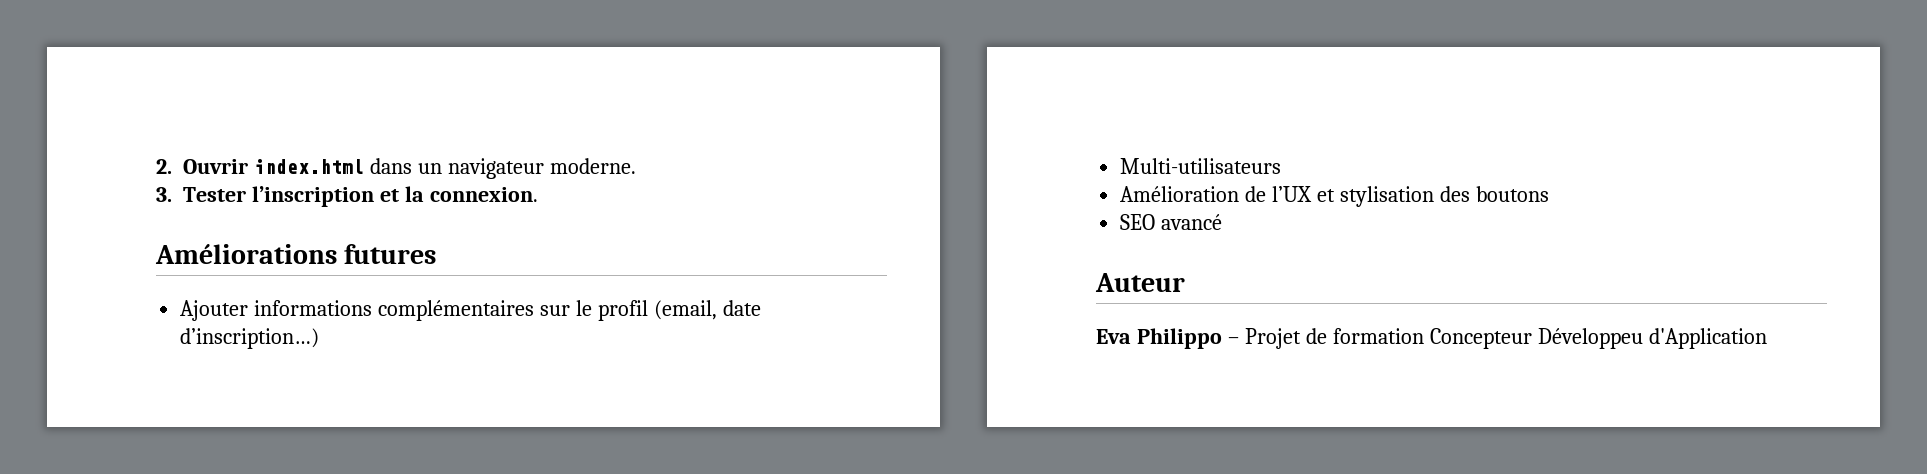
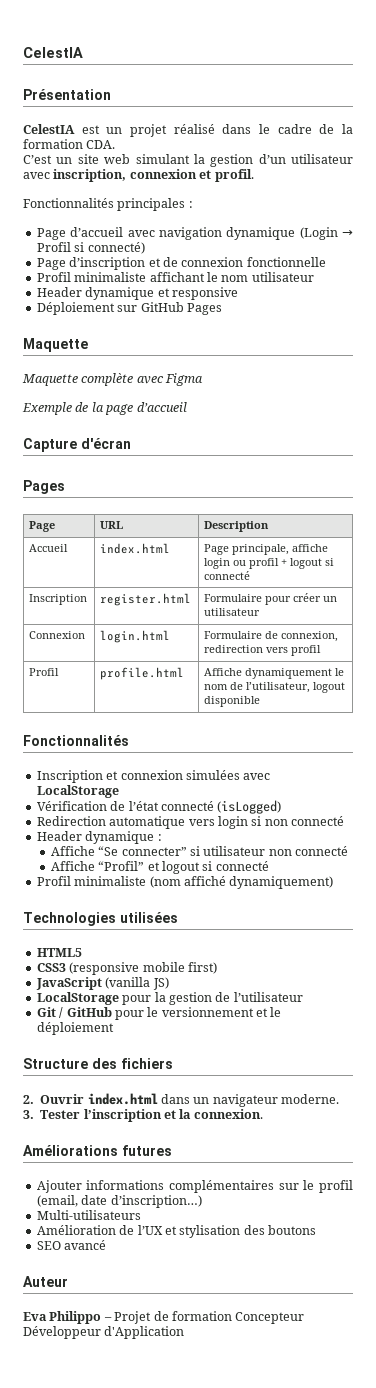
(156, 166) none -> [23,47,83,58] [23,89,111,100] [23,124,353,137] [23,139,116,149] [23,154,353,167] [23,169,254,182] [23,198,193,211] [36,227,353,240] [36,242,145,254] [36,257,326,270] [36,272,314,282] [36,287,238,300] [36,302,222,315] [23,338,88,352] [22,373,204,386] [22,402,187,415] [23,438,131,452] [23,480,65,494] [29,521,56,532] [100,521,124,529] [204,521,270,532] [29,544,69,552] [100,543,171,554] [204,544,329,555] [204,558,335,569] [204,571,251,580] [29,594,88,605] [100,593,192,606] [204,593,338,605] [204,608,261,616] [29,631,86,639] [100,630,171,643] [204,631,339,642] [204,645,322,656] [29,668,60,676] [100,667,185,680] [204,668,345,679] [204,682,346,693] [204,696,261,707] [23,735,129,746] [36,770,271,783] [36,785,119,798] [36,800,282,814] [36,816,344,829] [36,831,162,844] [50,846,349,856] [50,861,269,874] [36,876,334,889] [23,912,178,926] [36,948,82,957] [36,962,217,975] [35,977,169,990] [36,992,303,1005] [36,1007,282,1020] [36,1022,114,1035] [23,1058,173,1069] CelestIA // Présentation // CelestIA est un projet réalisé dans le cadre de la formation CDA. // C’est un site web simulant la gestion d’un utilisateur avec inscription, connexion et profil. // Fonctionnalités principales : // Page d’accueil avec navigation dynamique (Login → Profil si connecté) // Page d’inscription et de connexion fonctionnelle // Profil minimaliste affichant le nom utilisateur // Header dynamique et responsive // Déploiement sur GitHub Pages // Maquette // Maquette complète avec Figma // Exemple de la page d’accueil // Capture d'écran // Pages // Page | URL | Description // Accueil | index.html | Page principale, affiche login ou profil + logout si connecté // Inscription | register.html | Formulaire pour créer un utilisateur // Connexion | login.html | Formulaire de connexion, redirection vers profil // Profil | profile.html | Affiche dynamiquement le nom de l’utilisateur, logout disponible // Fonctionnalités // Inscription et connexion simulées avec LocalStorage // Vérification de l’état connecté (isLogged) // Redirection automatique vers login si non connecté // Header dynamique : // Affiche “Se connecter” si utilisateur non connecté // Affiche “Profil” et logout si connecté // Profil minimaliste (nom affiché dynamiquement) // Technologies utilisées // HTML5 // CSS3 (responsive mobile first) // JavaScript (vanilla JS) // LocalStorage pour la gestion de l’utilisateur // Git / GitHub pour le versionnement et le déploiement // Structure des fichiers //
[1537,328,1643,349] Développeu -> [23,1326,101,1339] Développeur

